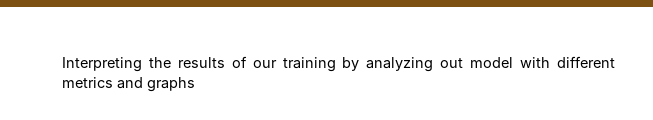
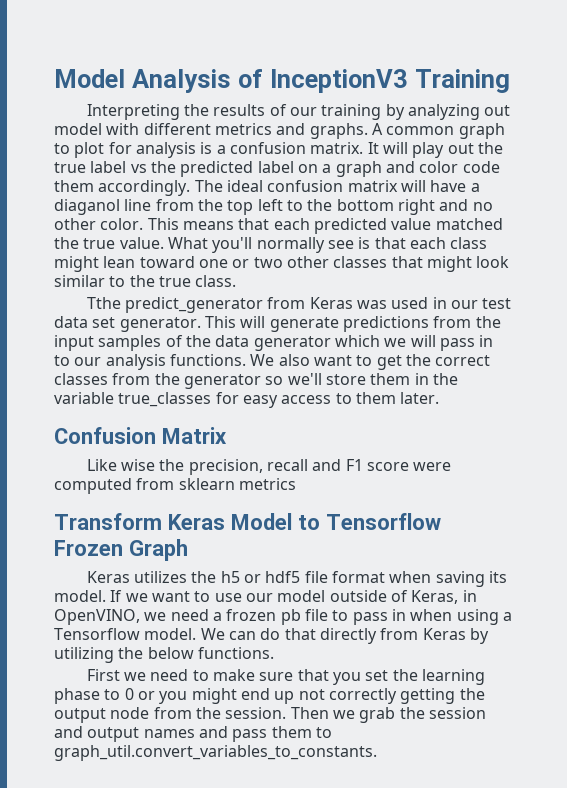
(62, 64) none -> [54,69,510,93] Model Analysis of InceptionV3 Training //
[147,77,195,92] graphs -> [309,123,505,139] [54,142,503,158] [54,161,500,177] [54,180,480,196] [54,199,493,215] [54,218,503,234] [54,237,488,253] [54,256,510,272] [54,275,237,287] [86,297,512,313] [54,316,501,332] [54,335,494,351] [54,354,491,370] [54,373,458,389] [54,392,440,408] [54,427,227,444] [86,459,452,475] [54,478,296,494] [54,513,441,530] [54,539,188,561] [86,571,508,587] [54,590,477,604] [54,609,512,625] [54,628,489,644] [54,647,274,663] [86,669,486,685] [54,688,485,704] [54,707,486,723] [54,726,332,742] [54,745,377,761] graphs. A common graph to plot for analysis is a confusion matrix. It will play out the true label vs the predicted label on a graph and color code them accordingly. The ideal confusion matrix will have a diaganol line from the top left to the bottom right and no other color. This means that each predicted value matched the true value. What you'll normally see is that each class might lean toward one or two other classes that might look similar to the true class. // Tthe predict_generator from Keras was used in our test data set generator. This will generate predictions from the input samples of the data generator which we will pass in to our analysis functions. We also want to get the correct classes from the generator so we'll store them in the variable true_classes for easy access to them later. // Confusion Matrix // Like wise the precision, recall and F1 score were computed from sklearn metrics // Transform Keras Model to Tensorflow Frozen Graph // Keras utilizes the h5 or hdf5 file format when saving its model. If we want to use our model outside of Keras, in OpenVINO, we need a frozen pb file to pass in when using a Tensorflow model. We can do that directly from Keras by utilizing the below functions. // First we need to make sure that you set the learning phase to 0 or you might end up not correctly getting the output node from the session. Then we grab the session and output names and pass them to graph_util.convert_variables_to_constants.

